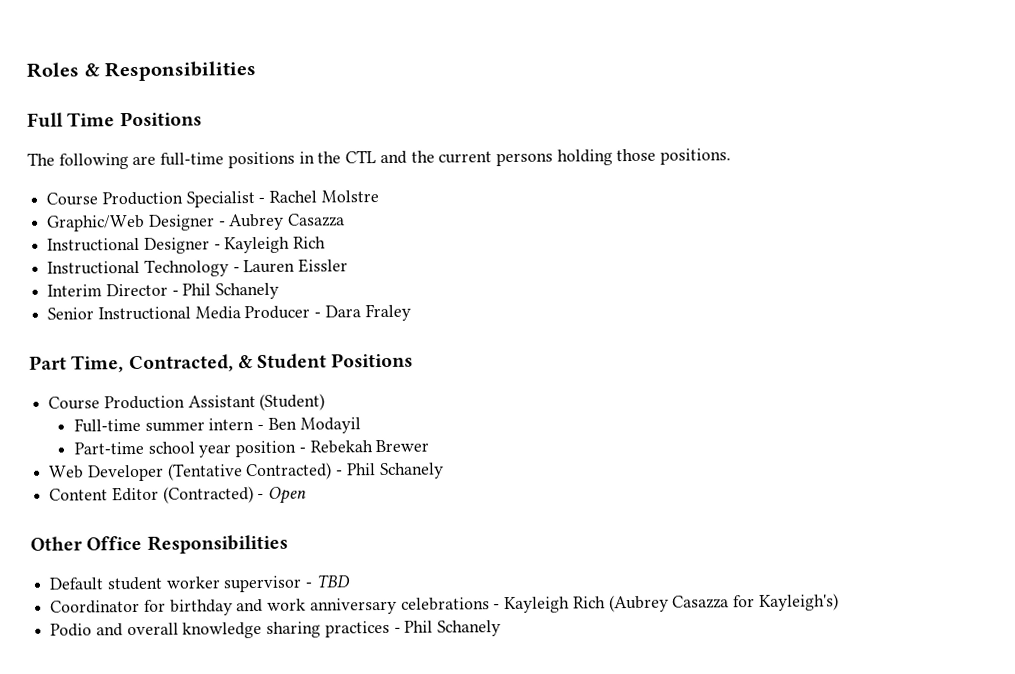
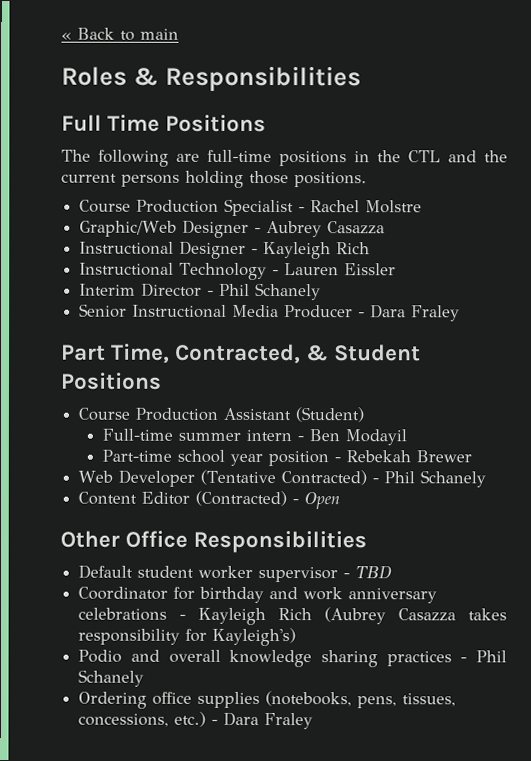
(26, 70) none -> [61,27,179,41] « Back to main //
(730, 602) none -> [468,608,508,621] [78,628,181,645] takes responsibility
(502, 628) none -> [78,691,457,709] [78,711,314,730] // Ordering office supplies (notebooks, pens, tissues, concessions, etc.) - Dara Fraley

